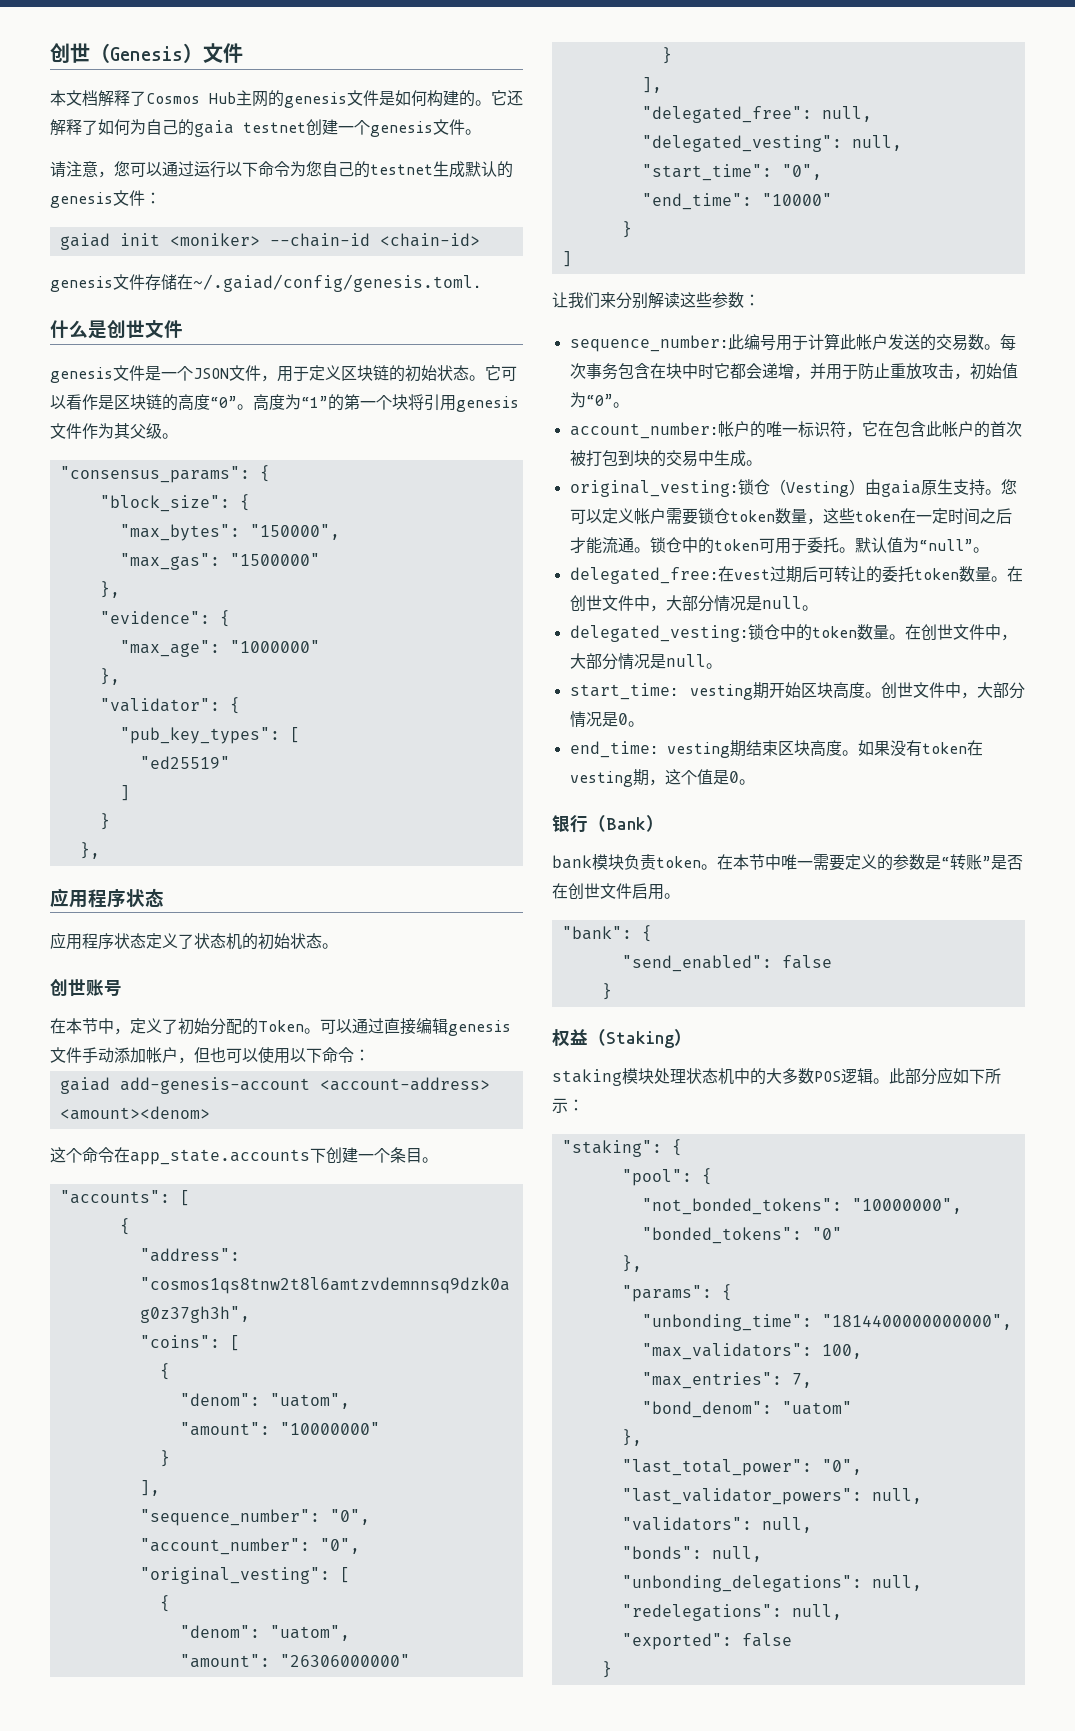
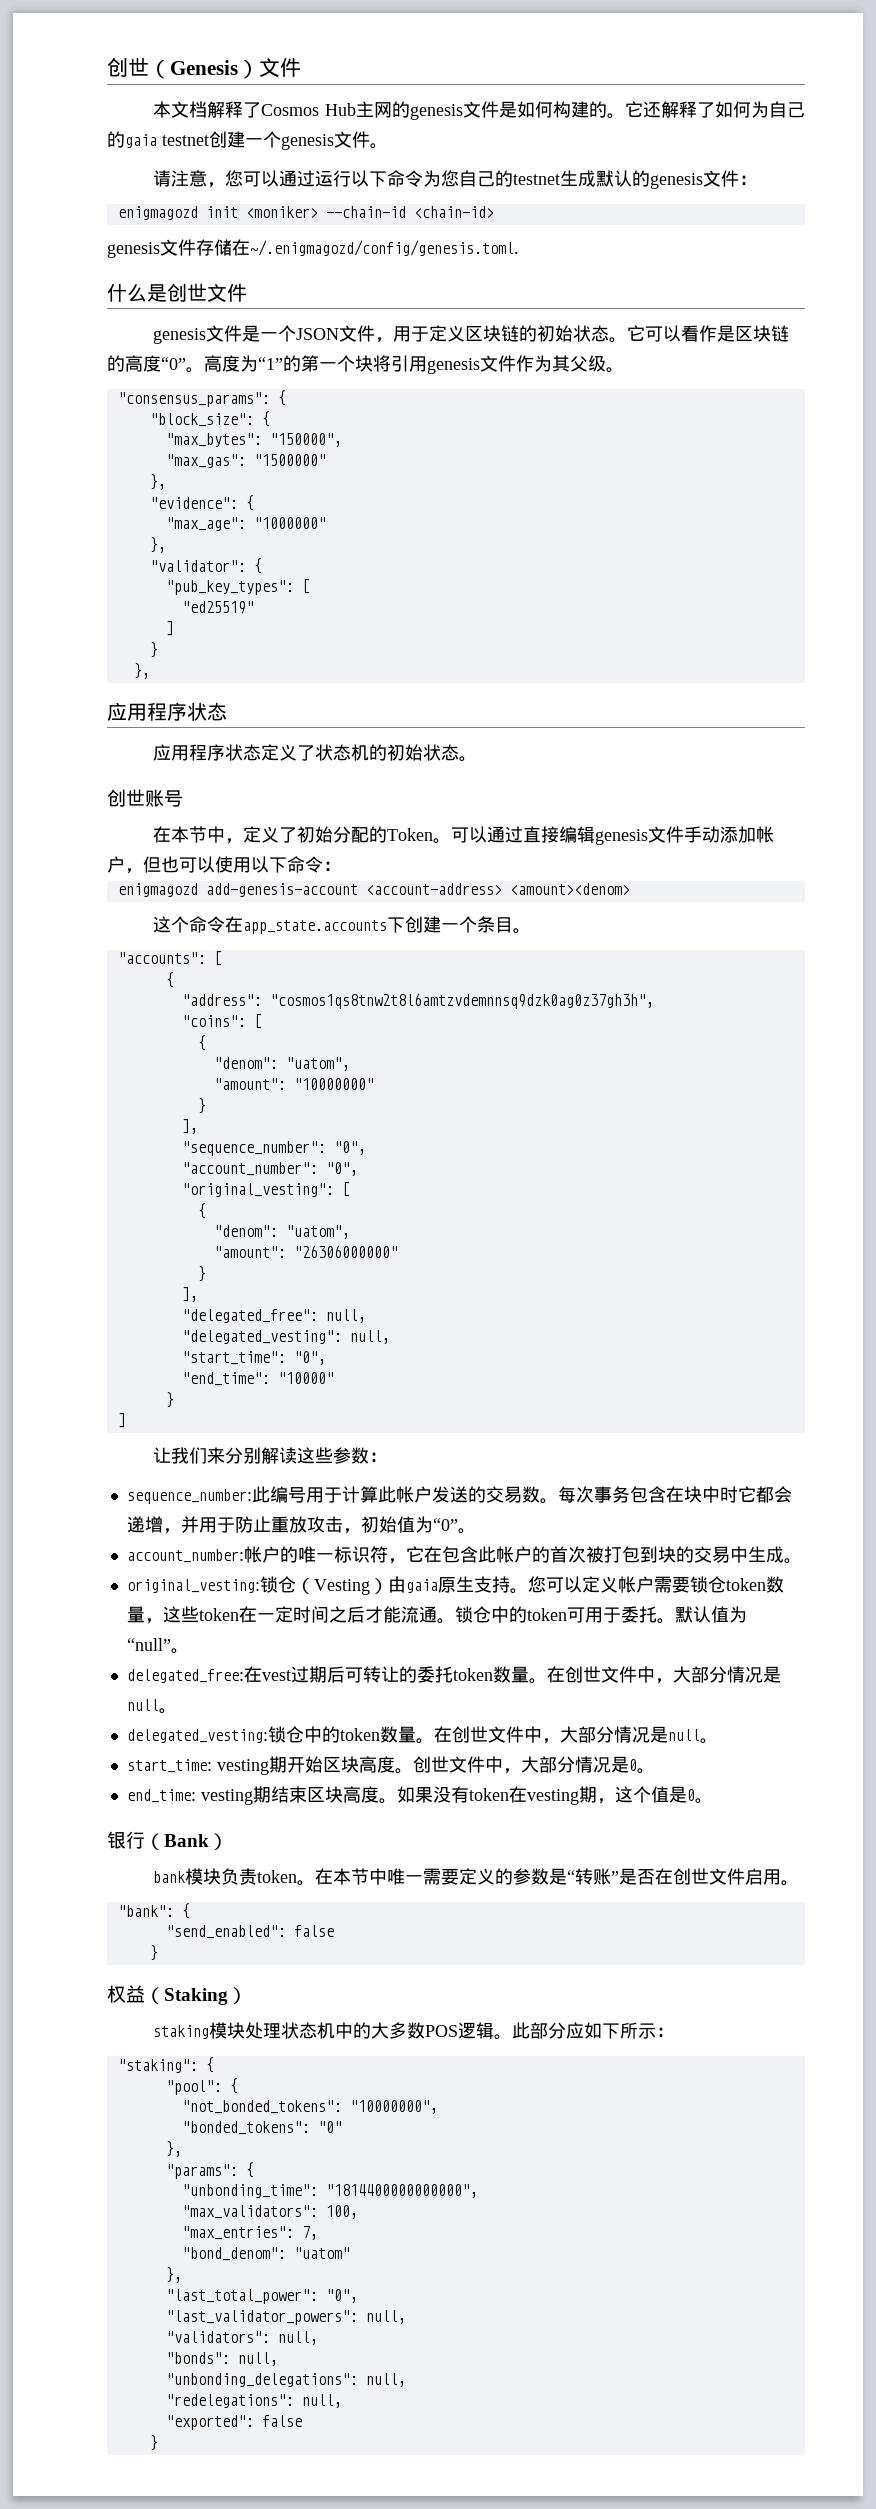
[59,233,110,250] gaiad -> [117,206,198,220] enigmagozd
[193,274,481,292] ~/.gaiad/config/genesis.toml. -> [250,240,519,256] ~/.enigmagozd/config/genesis.toml.
[59,1077,110,1094] gaiad -> [117,883,198,897] enigmagozd

